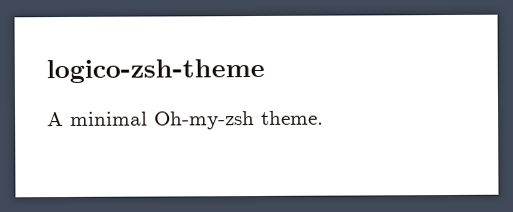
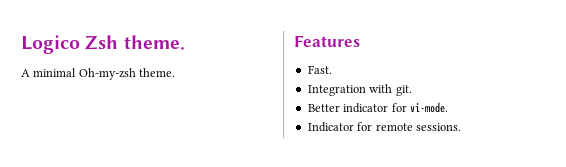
[46,58,265,84] logico-zsh-theme -> [21,35,185,54] Logico Zsh theme.
(324, 117) none -> [294,35,360,47] [307,65,332,74] [307,84,412,96] [307,102,448,113] [307,122,461,132] // Features // Fast. // Integration with git. // Better indicator for vi-mode. // Indicator for remote sessions.

